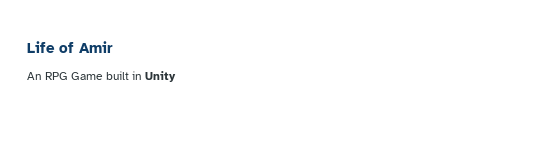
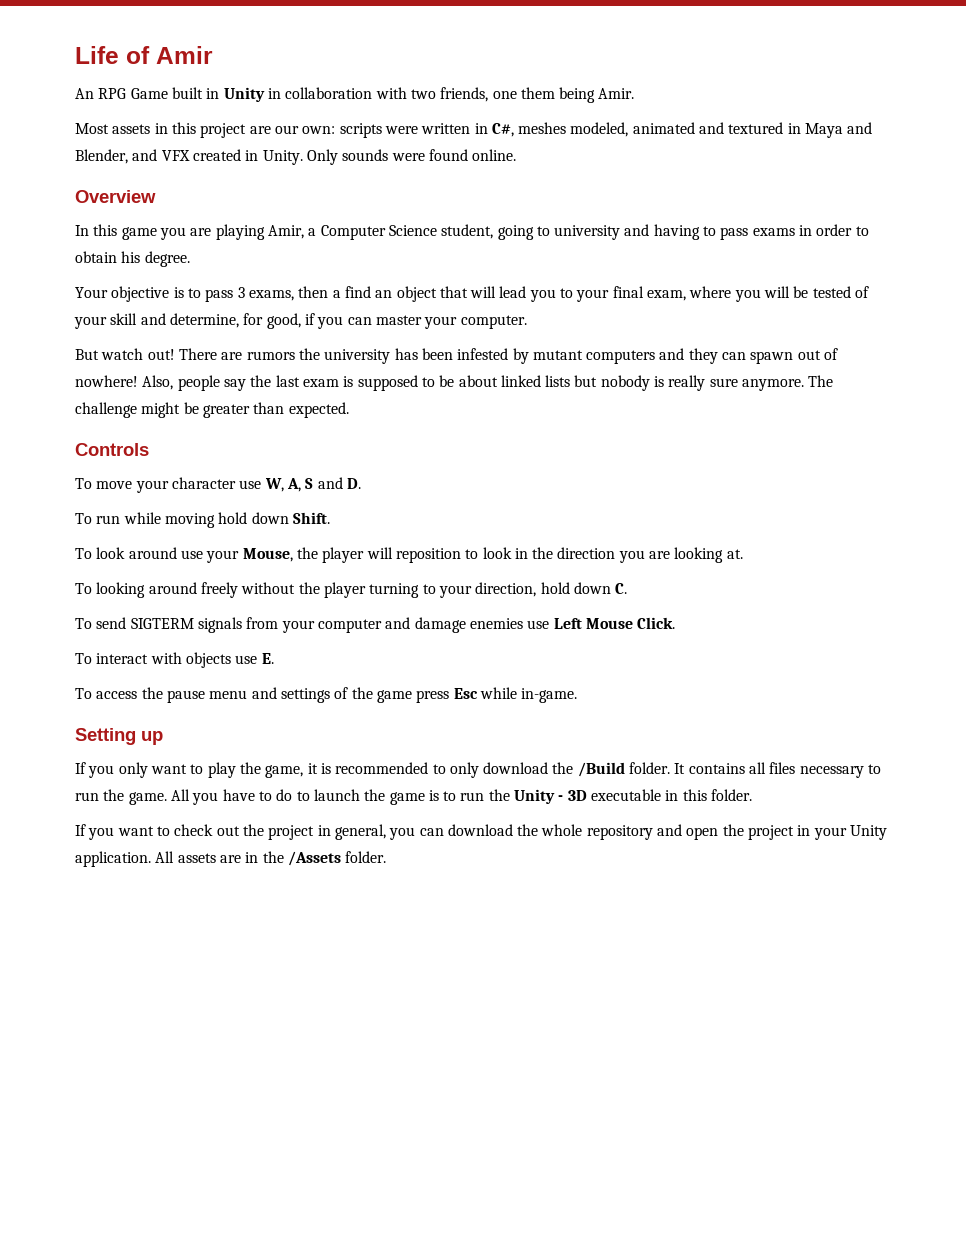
(177, 76) none -> [267,87,635,103] [75,122,873,138] [75,149,517,165] [75,190,156,203] [75,224,869,240] [75,251,190,267] [75,286,870,302] [74,313,527,329] [75,348,839,364] [75,375,834,391] [75,402,349,418] [75,443,149,456] [75,477,361,493] [75,512,330,528] [75,547,743,563] [75,582,628,598] [75,617,676,633] [75,652,274,668] [75,687,578,703] [75,728,163,745] [75,762,882,778] [75,789,753,805] [75,824,888,840] [75,851,387,867] in collaboration with two friends, one them being Amir. // Most assets in this project are our own: scripts were written in C#, meshes modeled, animated and textured in Maya and Blender, and VFX created in Unity. Only sounds were found online. // Overview // In this game you are playing Amir, a Computer Science student, going to university and having to pass exams in order to obtain his degree. // Your objective is to pass 3 exams, then a find an object that will lead you to your final exam, where you will be tested of your skill and determine, for good, if you can master your computer. // But watch out! There are rumors the university has been infested by mutant computers and they can spawn out of nowhere! Also, people say the last exam is supposed to be about linked lists but nobody is really sure anymore. The challenge might be greater than expected. // Controls // To move your character use W, A, S and D. // To run while moving hold down Shift. // To look around use your Mouse, the player will reposition to look in the direction you are looking at. // To looking around freely without the player turning to your direction, hold down C. // To send SIGTERM signals from your computer and damage enemies use Left Mouse Click. // To interact with objects use E. // To access the pause menu and settings of the game press Esc while in-game. // Setting up // If you only want to play the game, it is recommended to only download the /Build folder. It contains all files necessary to run the game. All you have to do to launch the game is to run the Unity - 3D executable in this folder. // If you want to check out the project in general, you can download the whole repository and open the project in your Unity application. All assets are in the /Assets folder.

